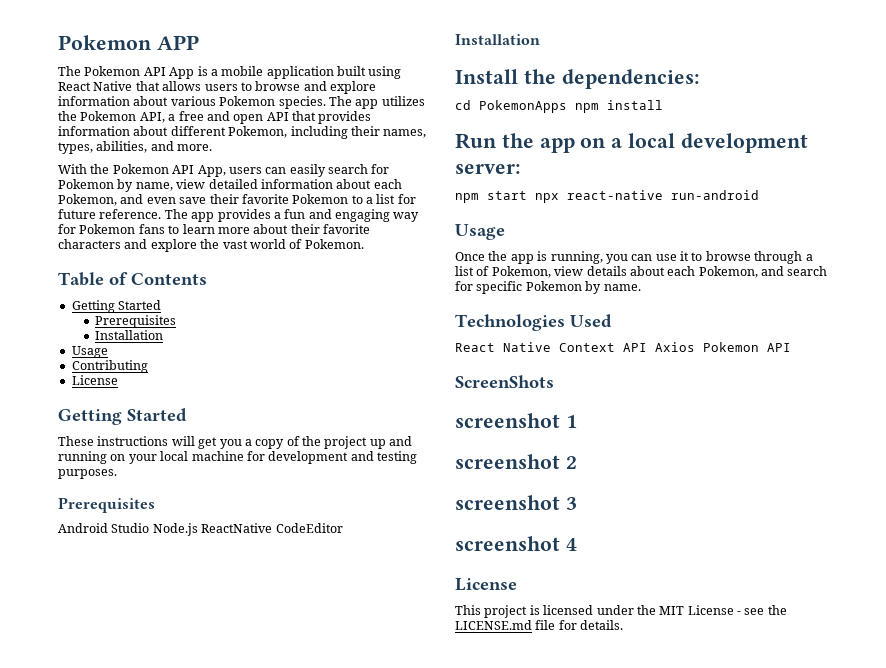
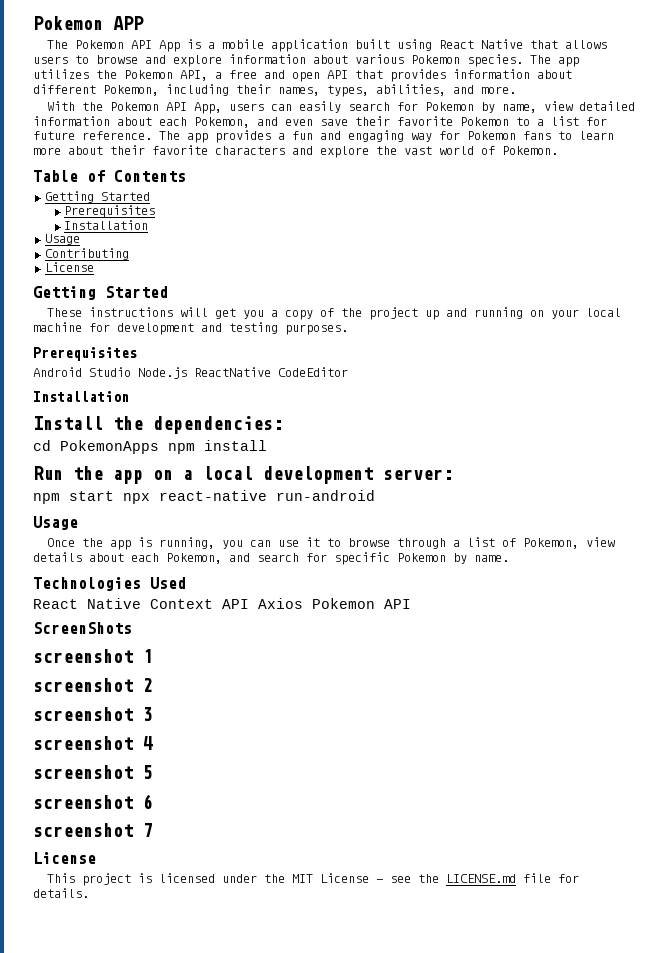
(577, 544) none -> [33,765,153,779] [33,794,153,809] [33,823,153,837] // screenshot 5 // screenshot 6 // screenshot 7

